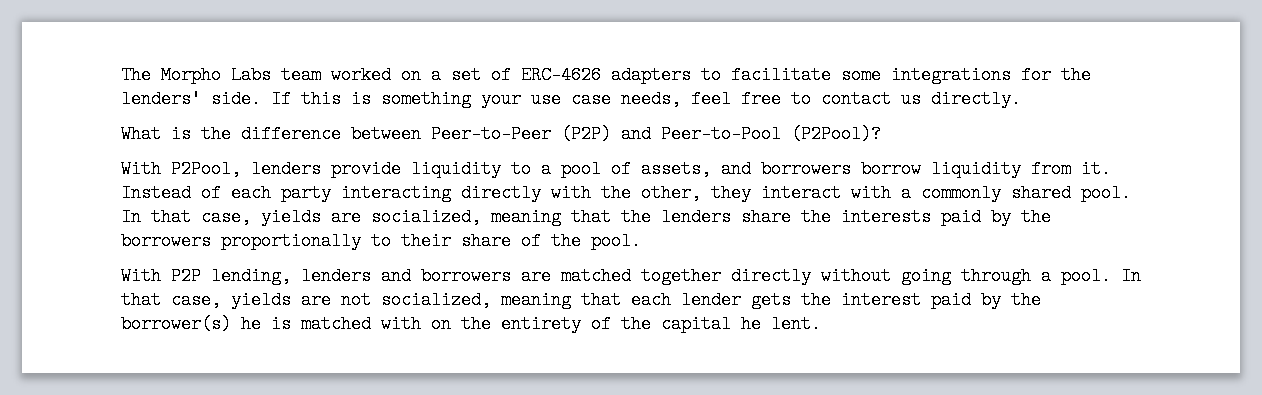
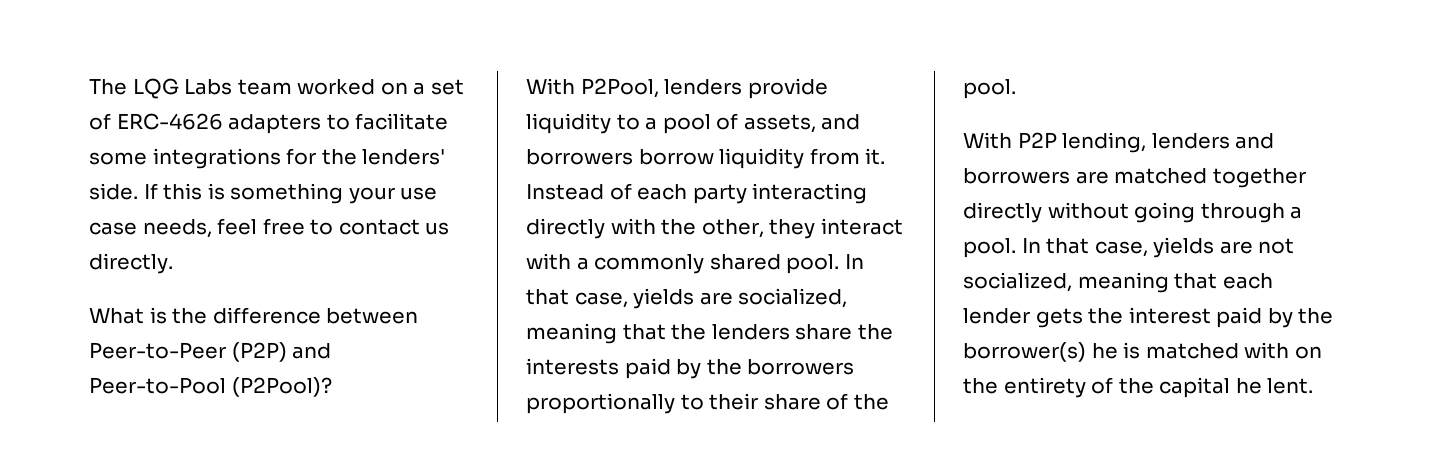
[161,66,221,84] Morpho -> [132,78,179,99] LQG

